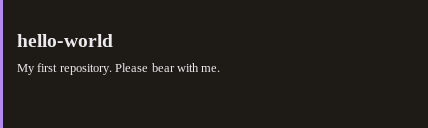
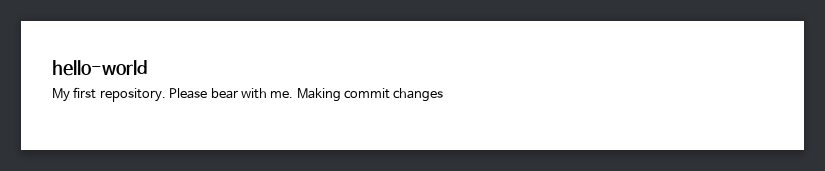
(221, 69) none -> [296,88,444,102] Making commit changes

